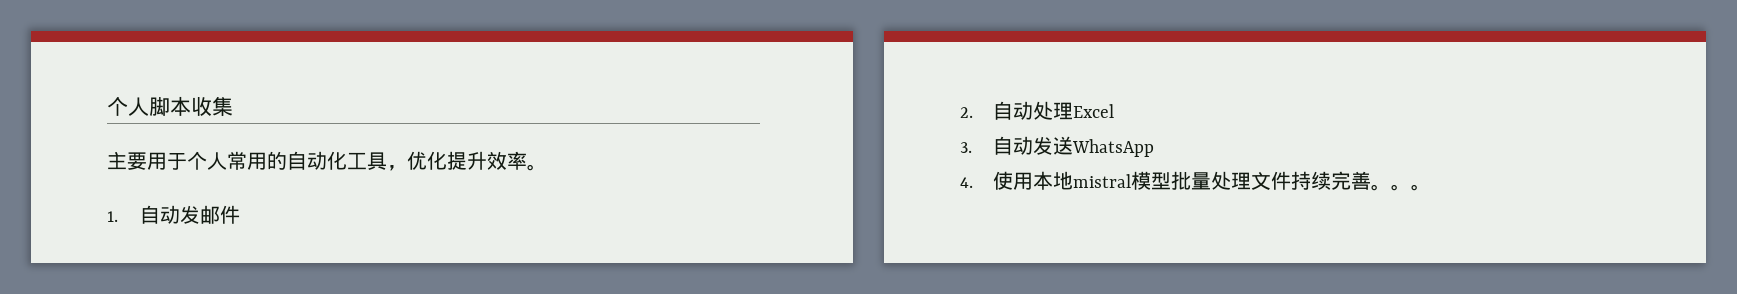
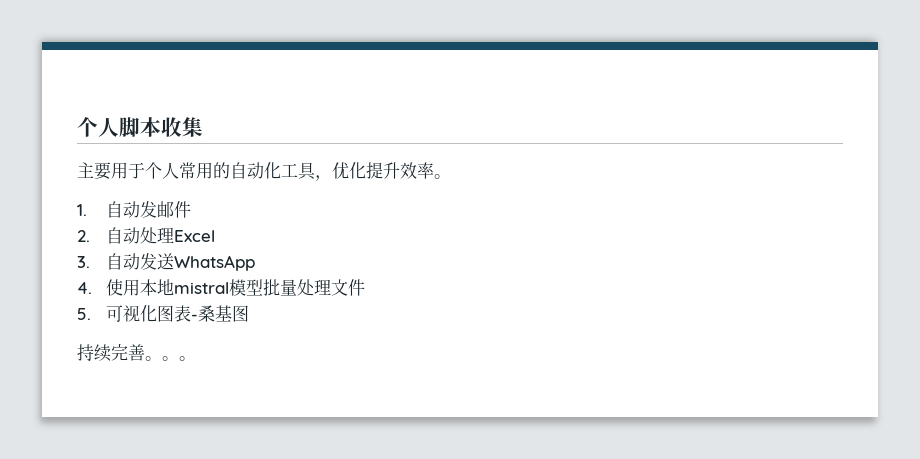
(1291, 180) none -> [77,305,249,322] // 5.可视化图表-桑基图 //

